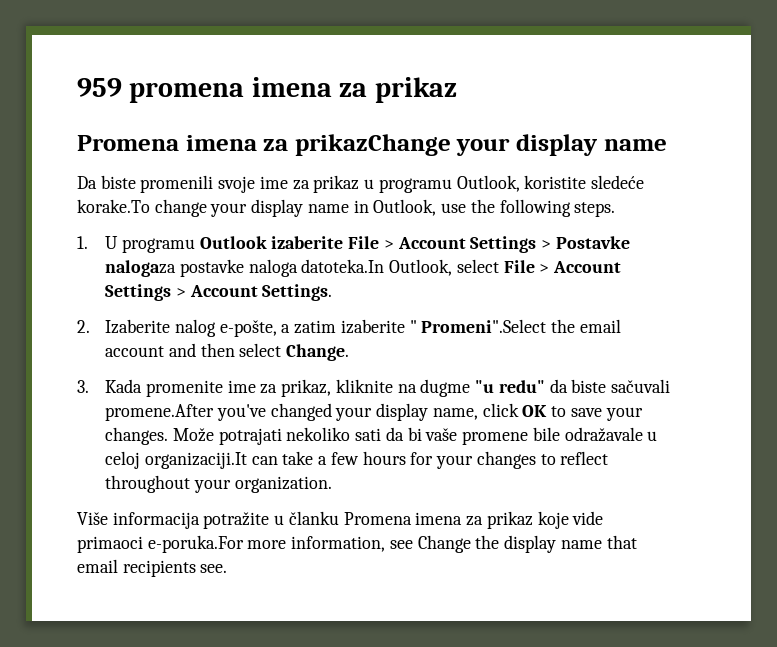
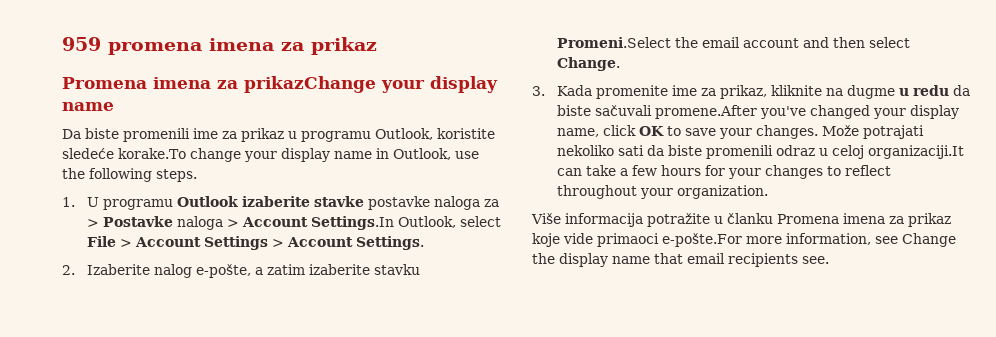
[218,176,256,193] svoje -> (190, 135) none
[348,236,630,253] [105,259,385,277] File > Account Settings > Postavke nalogaza postavke naloga datoteka.In -> [314,196,500,210] [87,216,395,230] stavke postavke naloga za > Postavke naloga > Account Settings.In
[409,319,547,333] " Promeni".Select -> [374,264,421,275] [557,37,672,48] stavku Promeni.Select
[475,380,545,393] "u redu" -> [899,85,950,96] u redu
[407,427,643,445] bi vaše promene bile odražavale -> [668,145,816,159] biste promenili odraz
[147,535,244,553] e-poruka.For -> [662,233,742,247] e-pošte.For

